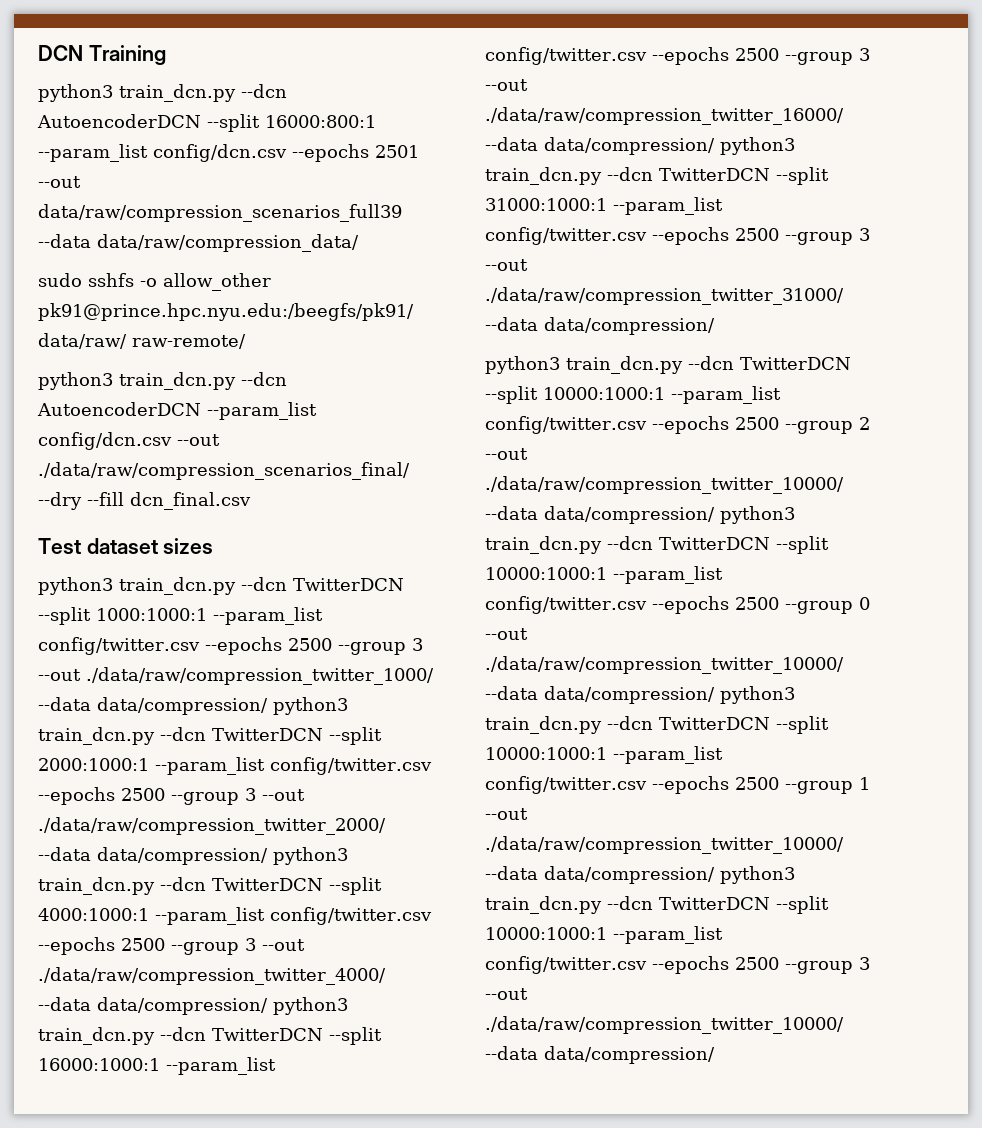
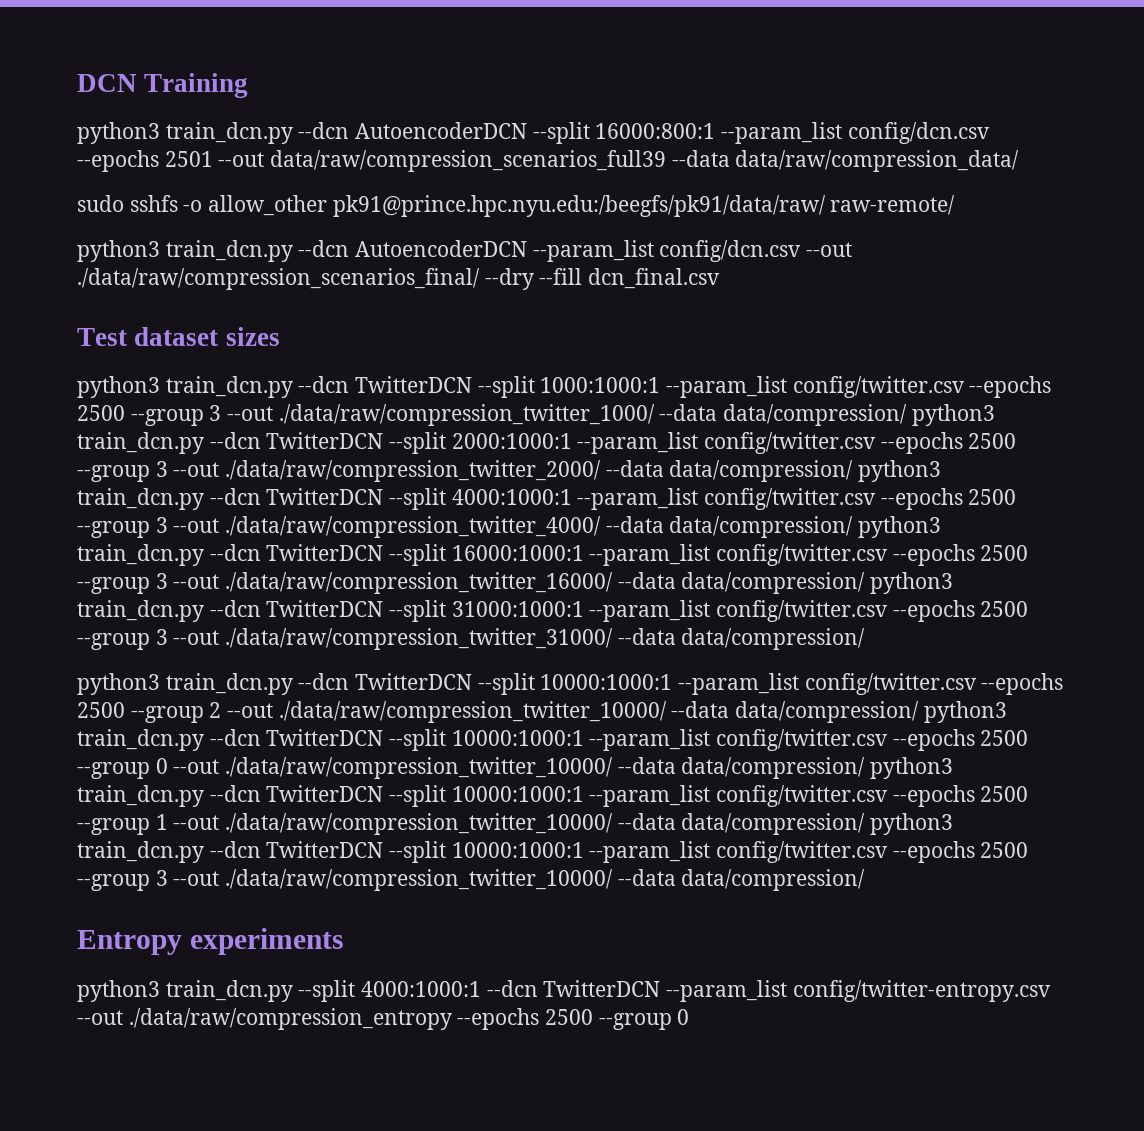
(715, 1055) none -> [77,928,343,955] [77,980,1051,1002] [77,1008,690,1030] // Entropy experiments // python3 train_dcn.py --split 4000:1000:1 --dcn TwitterDCN --param_list config/twitter-entropy.csv --out ./data/raw/compression_entropy --epochs 2500 --group 0

